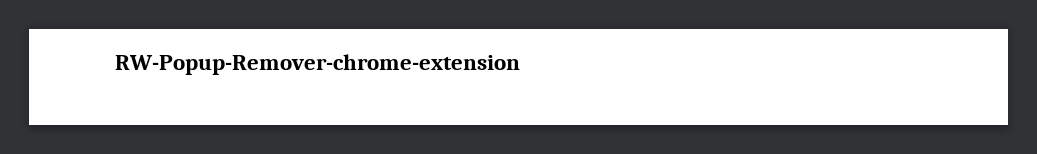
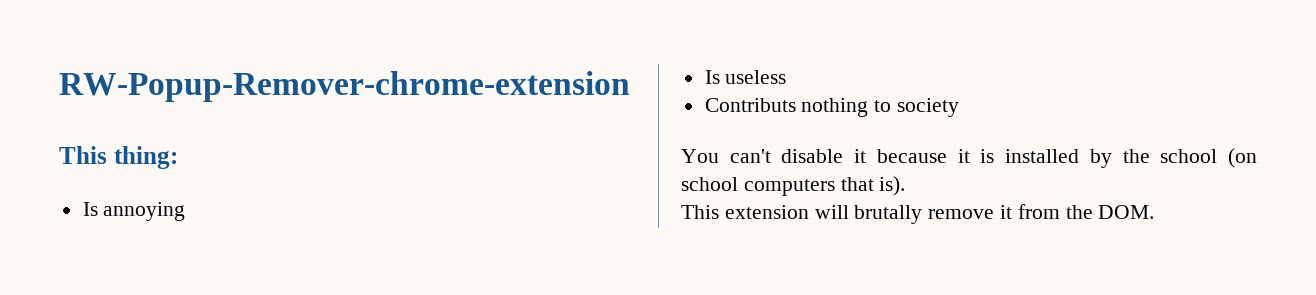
(520, 64) none -> [59,146,178,169] [82,202,186,221] [704,70,787,84] [704,98,960,117] [681,148,1257,168] [681,176,906,196] [681,204,1155,224] // This thing: // Is annoying // Is useless // Contributs nothing to society // You can't disable it because it is installed by the school (on school computers that is). // This extension will brutally remove it from the DOM.

